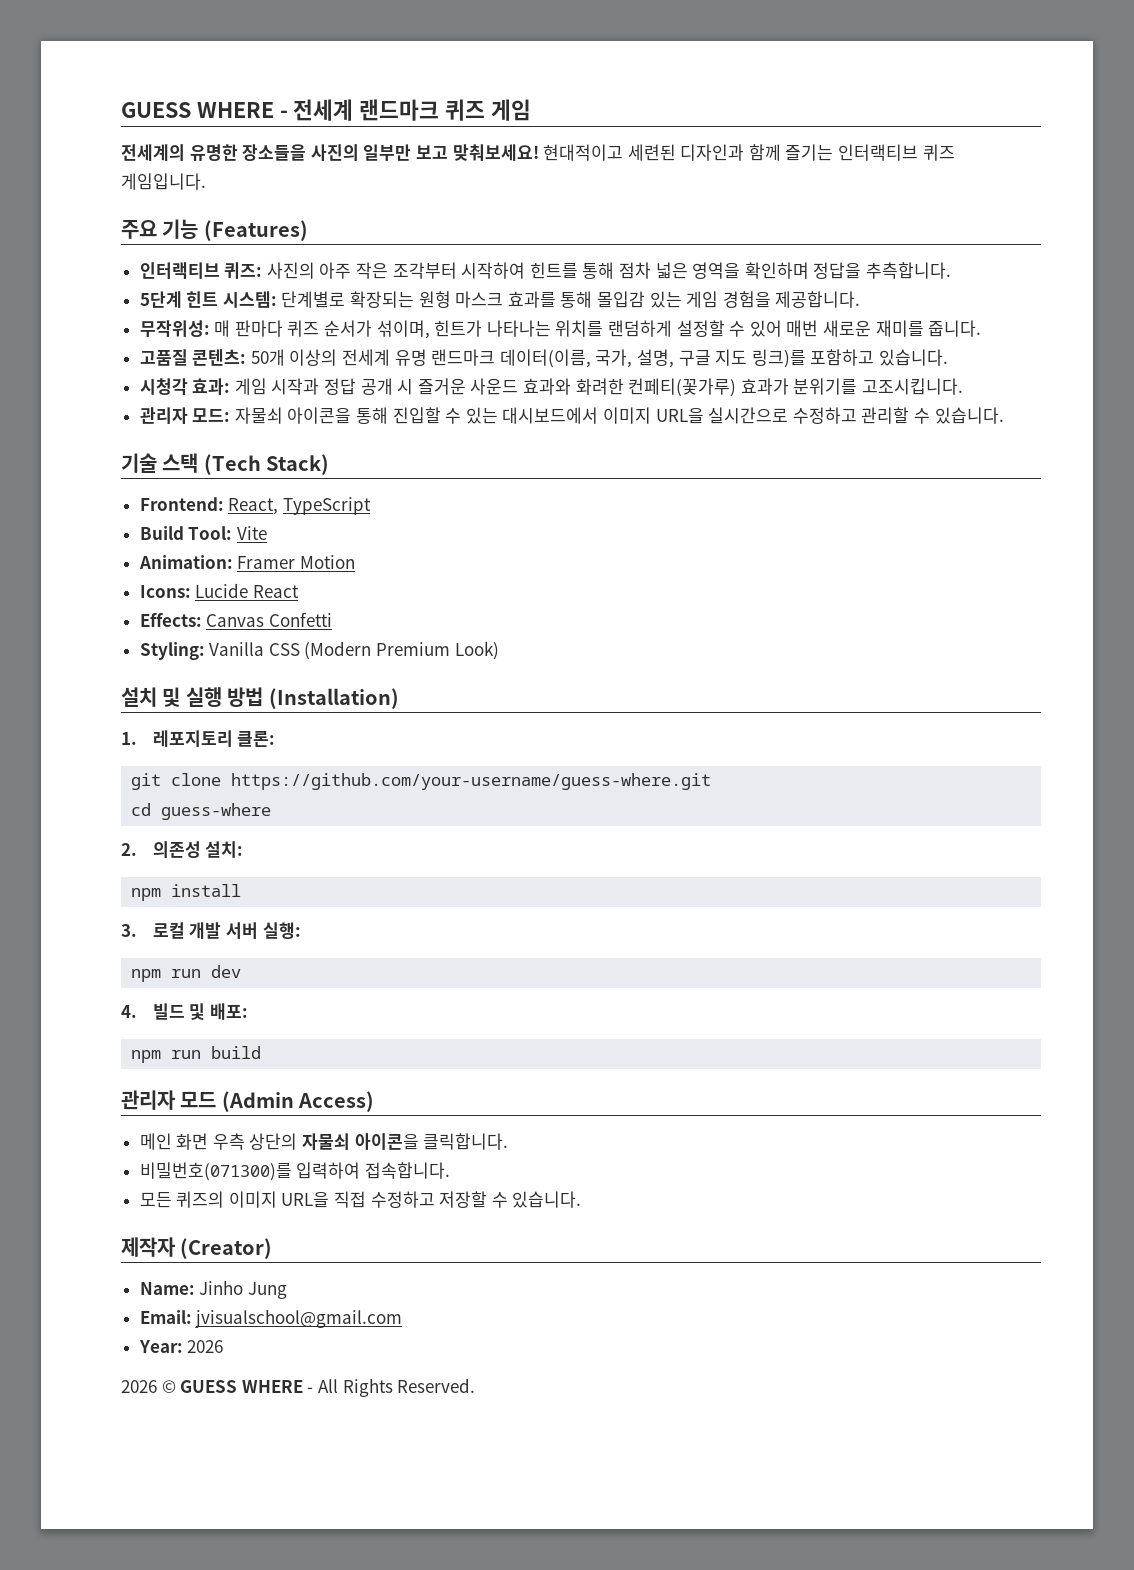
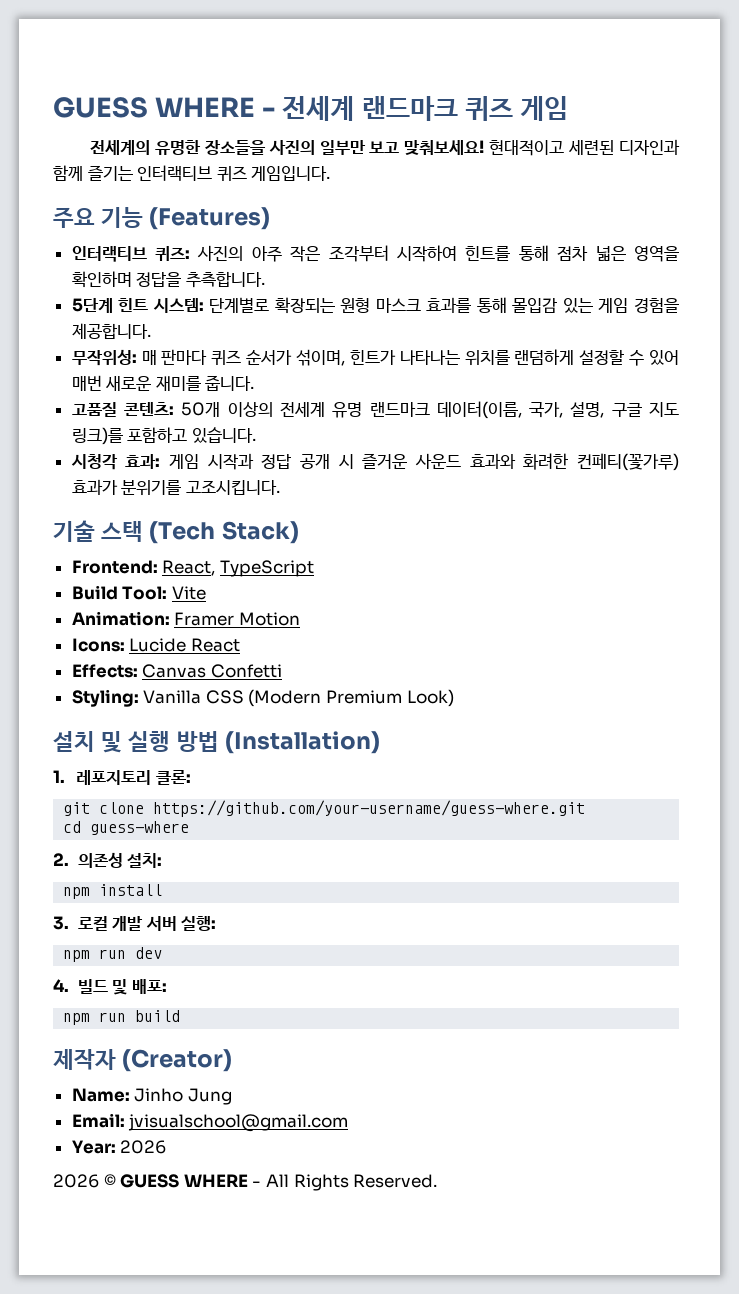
[139,407,1004,424] // 관리자 모드: 자물쇠 아이콘을 통해 진입할 수 있는 대시보드에서 이미지 URL을 실시간으로 수정하고 관리할 수 있습니다. -> (280, 487) none
[121,1090,375,1112] [139,1133,509,1150] [139,1162,450,1181] [139,1191,582,1208] // 관리자 모드 (Admin Access) // 메인 화면 우측 상단의 자물쇠 아이콘을 클릭합니다. // 비밀번호(071300)를 입력하여 접속합니다. // 모든 퀴즈의 이미지 URL을 직접 수정하고 저장할 수 있습니다. -> (181, 1016) none

